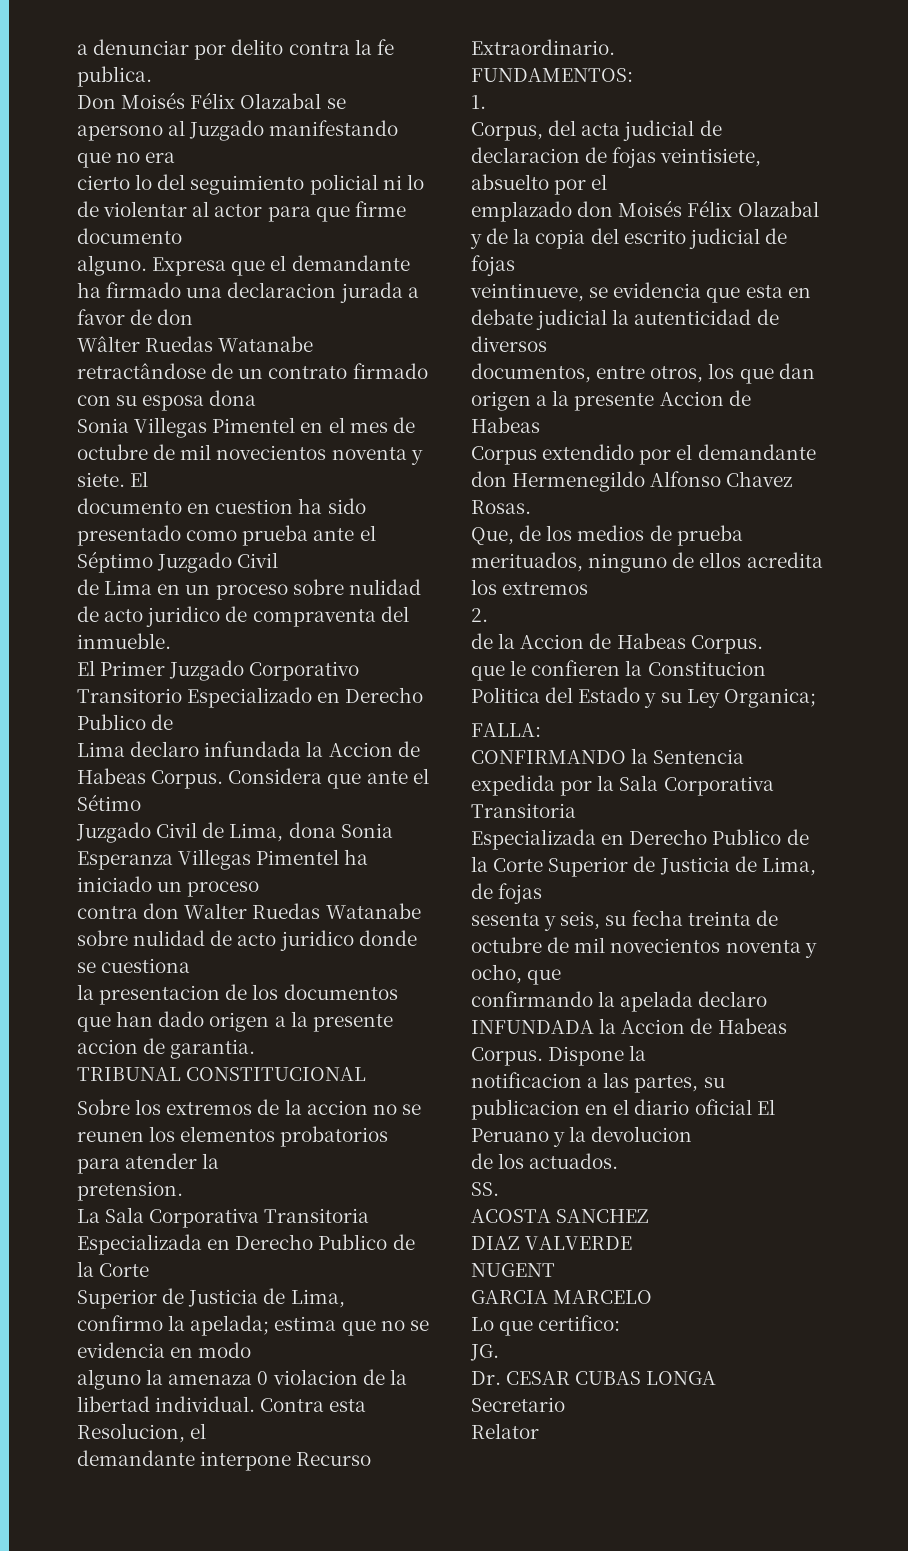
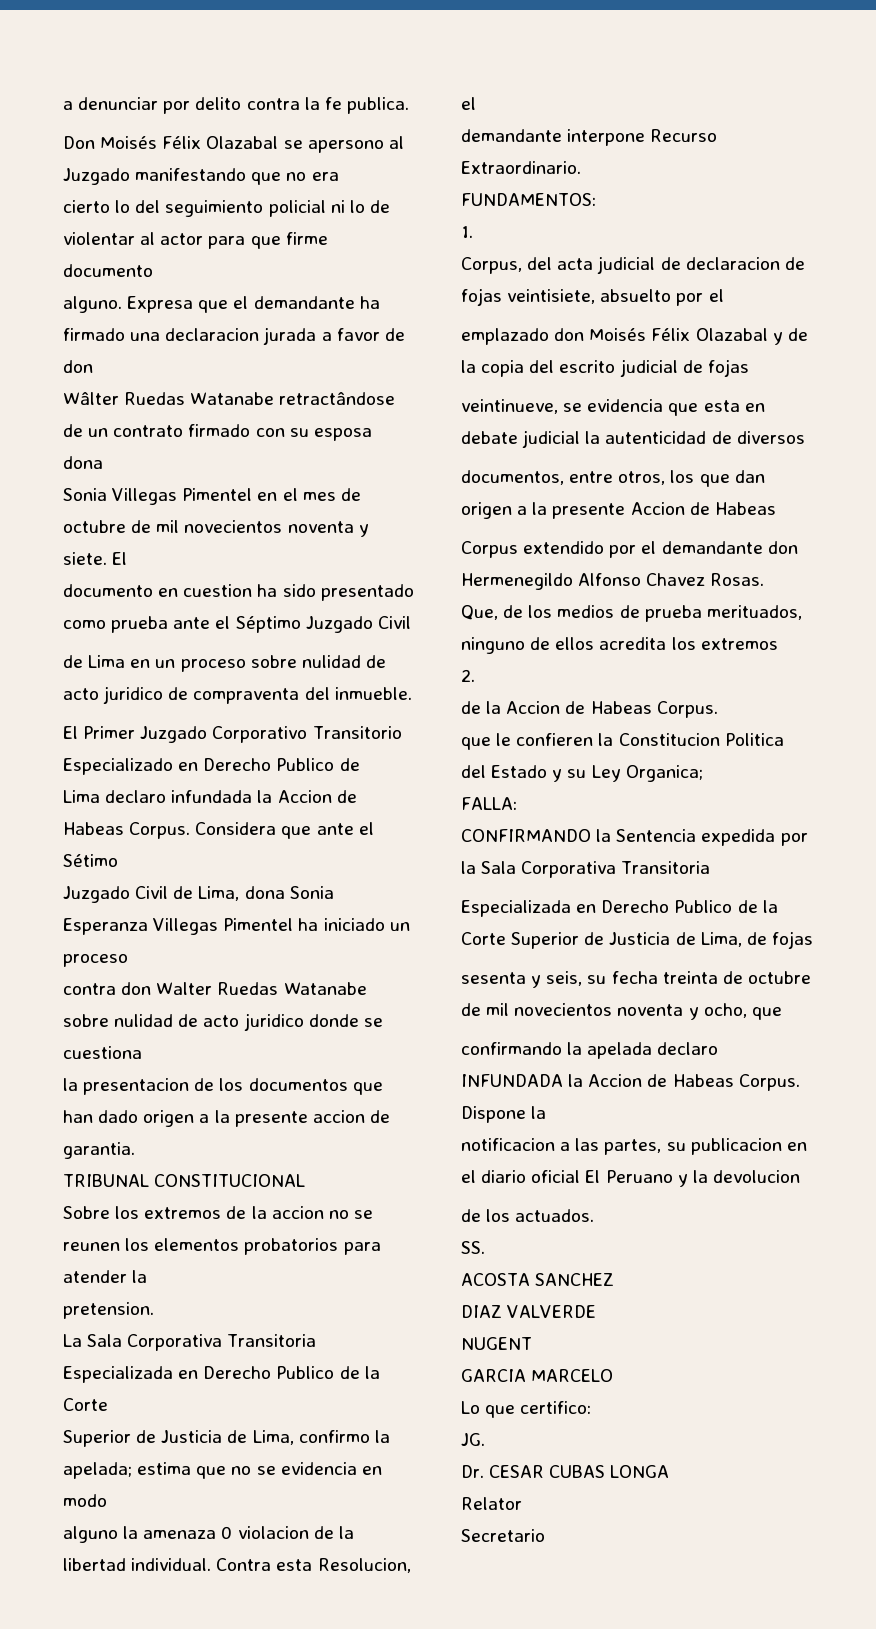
(717, 1378) none -> [461,1497,522,1510] // Relator
[471,1423,539,1439] // Relator -> (545, 1535) none

